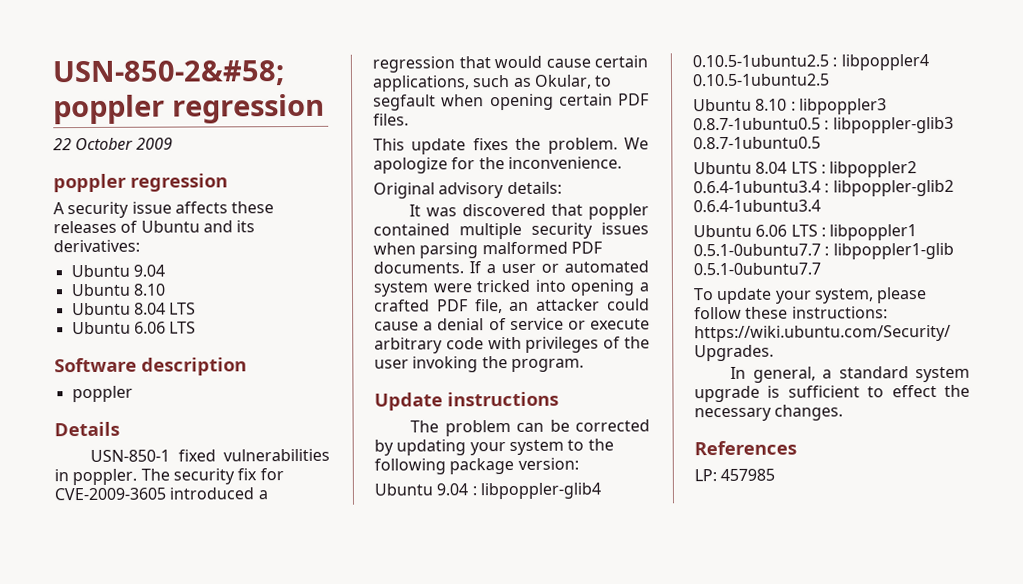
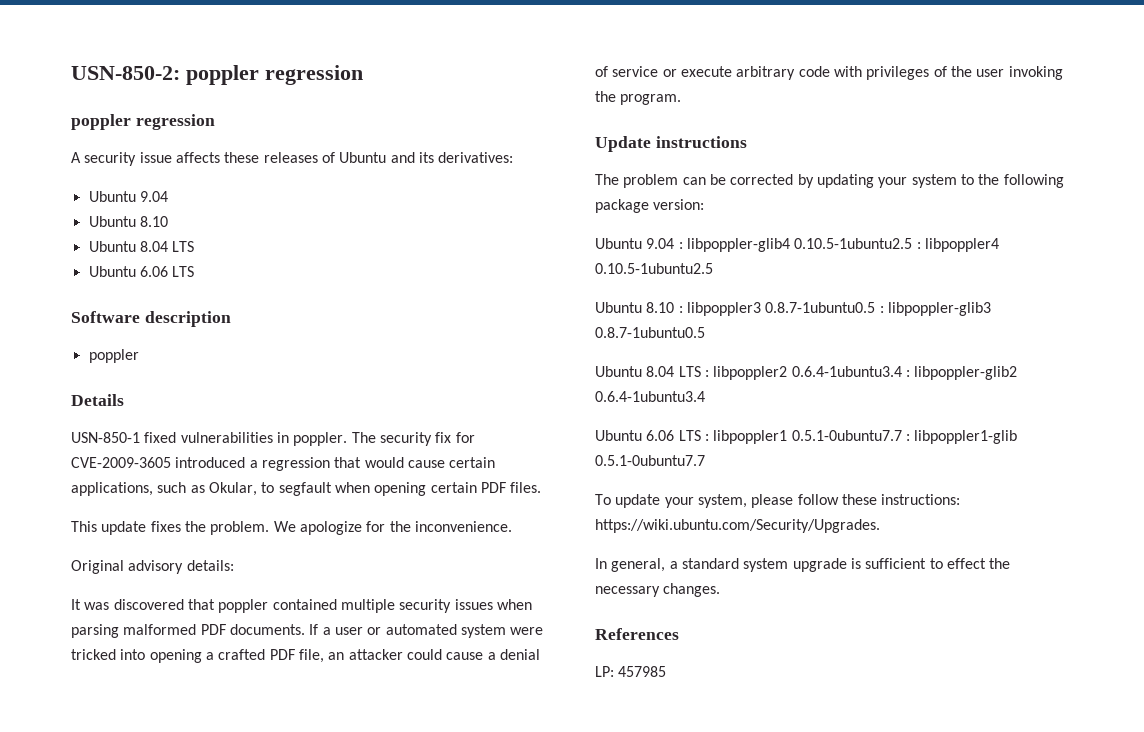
[52,60,285,87] [53,93,325,125] [53,137,173,151] USN-850-2&#58; poppler regression // 22 October 2009 -> [71,65,363,85] USN-850-2: poppler regression

